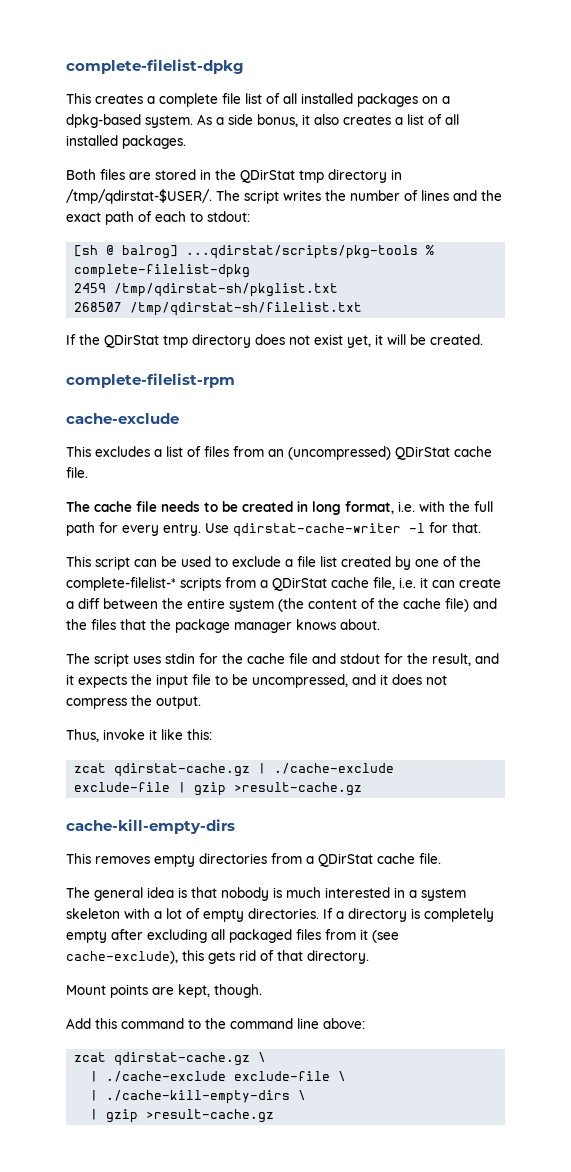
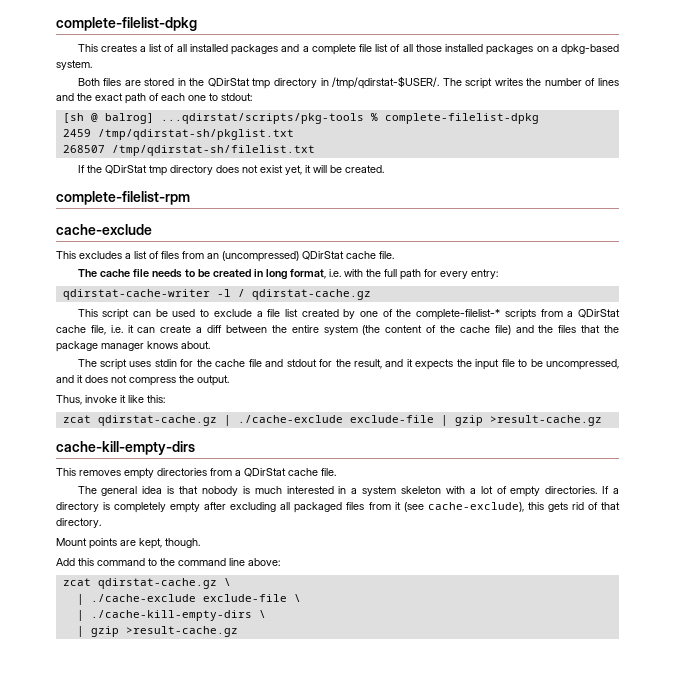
(155, 100) none -> [149,44,309,55] list of all installed packages and a
(297, 98) none -> [415,44,442,52] those
[197,114,459,127] [66,135,186,149] As a side bonus, it also creates a list of all installed packages. -> (92, 65) none
(186, 216) none -> [188,95,206,101] one
[163,522,481,537] entry. Use qdirstat-cache-writer -l for that. -> [470,269,498,279] [62,289,371,300] entry: // qdirstat-cache-writer -l / qdirstat-cache.gz

